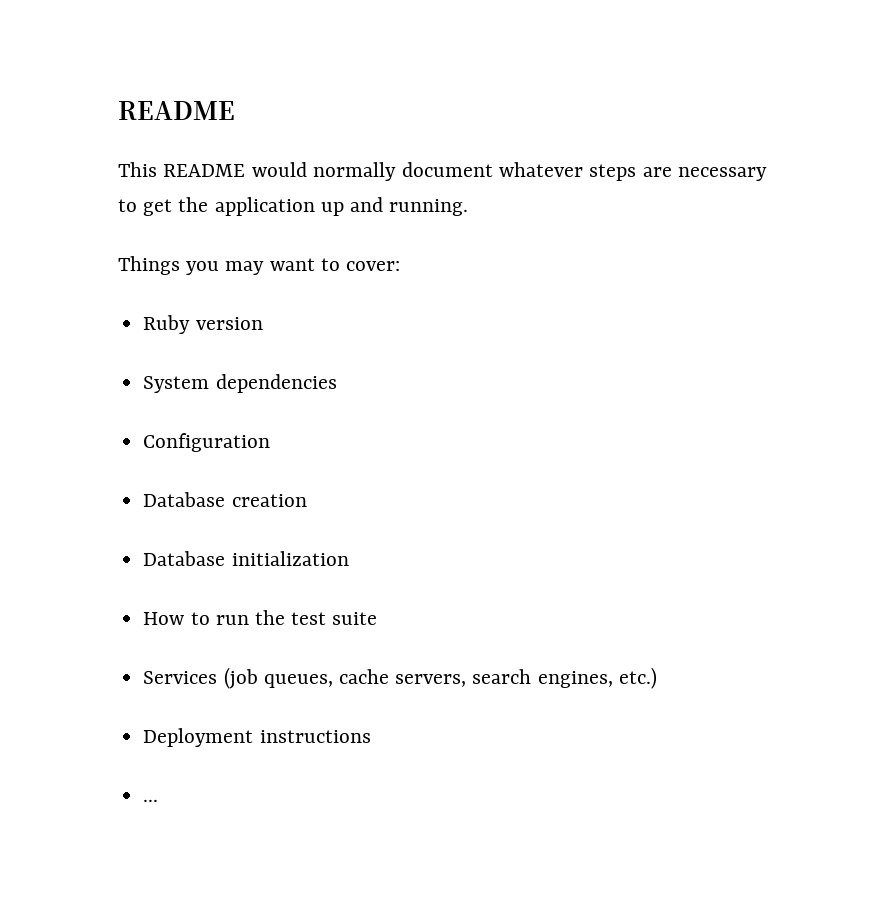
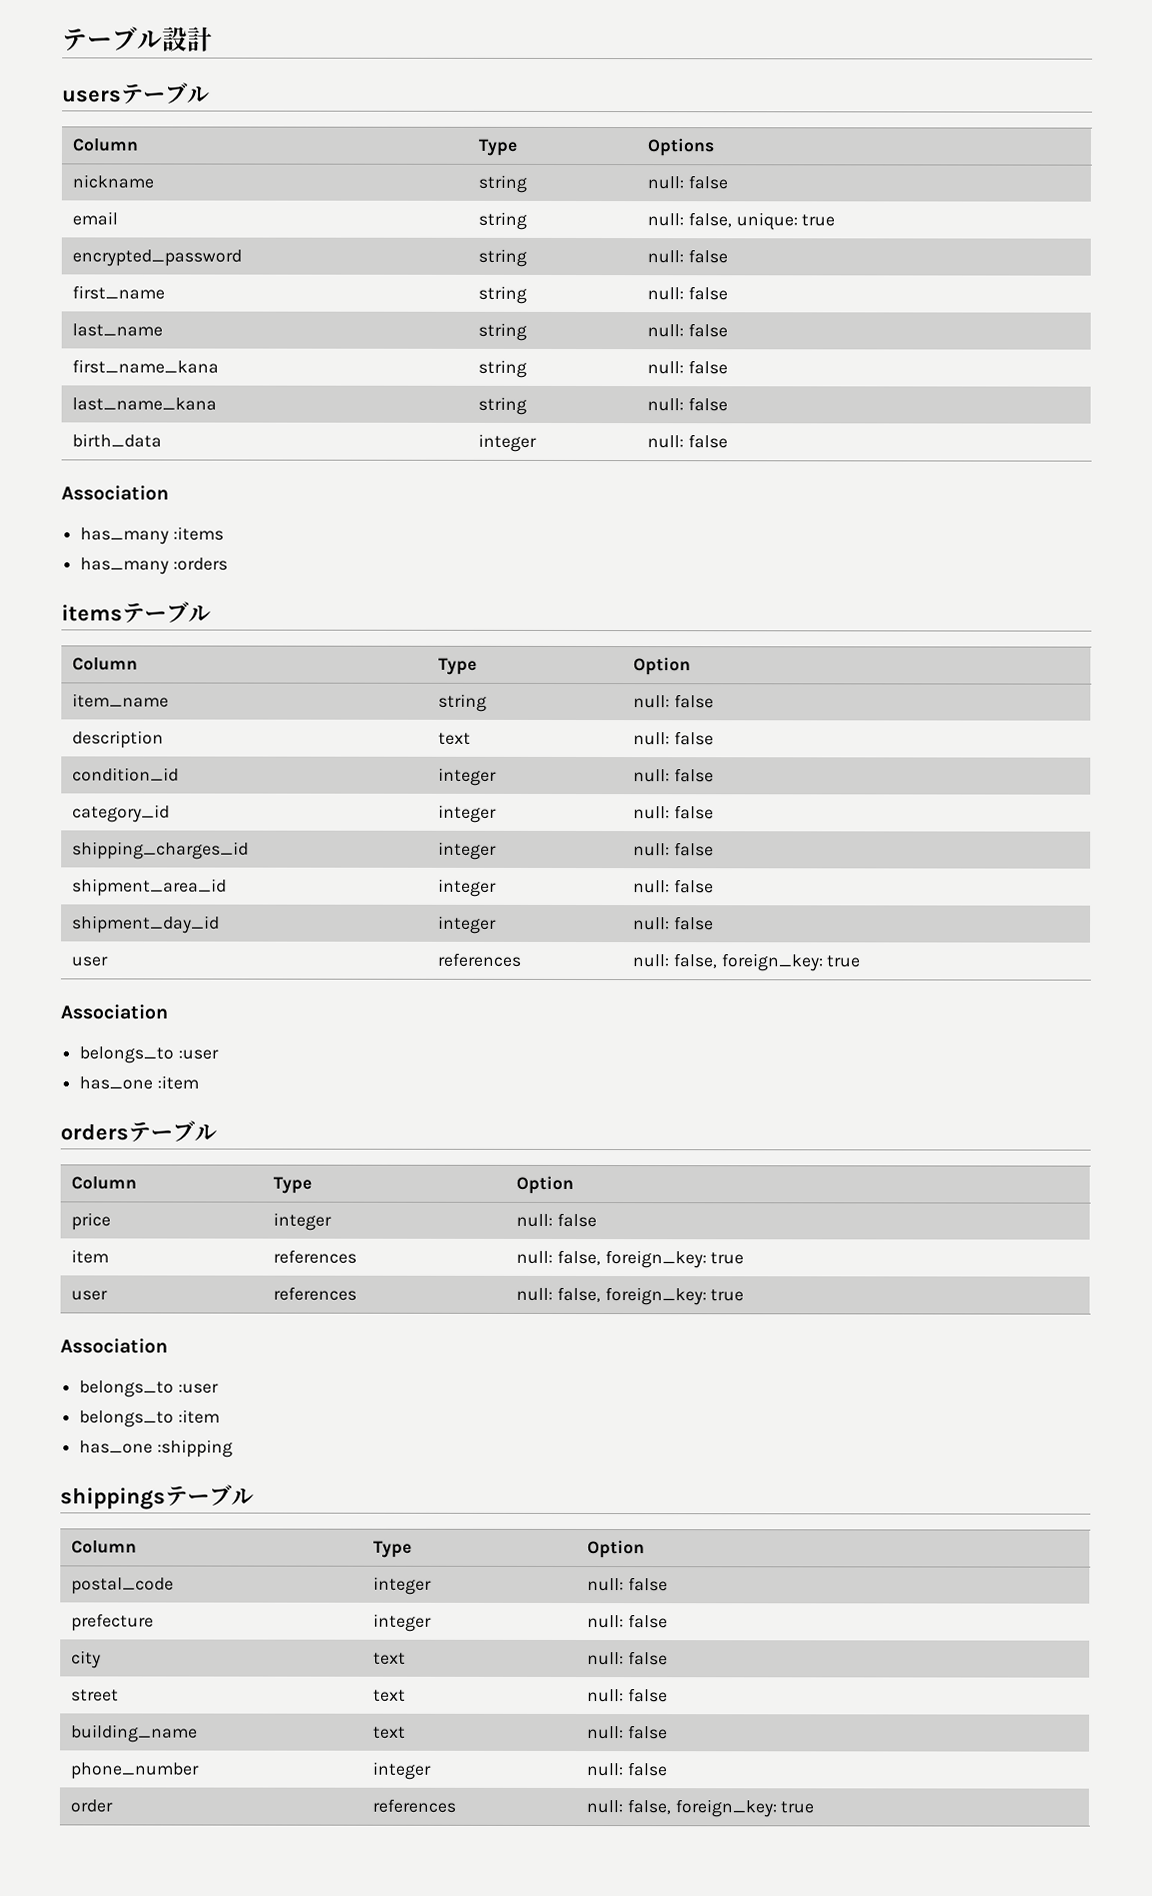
[118,101,235,120] [118,162,767,181] [118,197,469,216] [118,256,401,275] [143,315,263,334] [143,374,337,393] [143,433,271,452] [143,492,307,507] [143,551,349,566] [143,610,378,625] [143,667,657,689] [143,728,371,747] [143,799,159,802] README // This README would normally document whatever steps are necessary to get the application up and running. // Things you may want to cover: // Ruby version // System dependencies // Configuration // Database creation // Database initialization // How to run the test suite // Services (job queues, cache servers, search engines, etc.) // Deployment instructions // ... -> [62,26,213,52] [62,82,210,105] [72,138,139,152] [478,138,518,156] [647,138,715,157] [72,174,155,189] [478,174,528,193] [647,175,728,190] [72,211,119,226] [478,211,528,230] [647,212,836,231] [72,249,243,267] [478,248,528,267] [647,249,728,264] [72,285,166,300] [478,285,528,304] [647,286,728,301] [72,323,164,337] [478,322,528,341] [647,323,728,338] [72,359,220,374] [478,359,528,378] [647,360,728,375] [72,397,218,411] [478,396,528,415] [647,397,728,412] [72,433,163,448] [478,433,538,452] [647,434,728,449] [61,485,169,501] [80,526,224,545] [80,557,228,575] [61,601,211,624] [72,657,139,671] [438,657,478,675] [633,657,692,676] [72,693,170,708] [438,693,488,712] [633,694,714,709] [72,730,165,749] [438,732,472,745] [633,731,714,746] [72,767,180,782] [438,767,498,786] [633,768,714,783] [72,804,171,823] [438,804,498,823] [633,805,714,820] [72,841,250,860] [438,841,498,860] [633,842,714,857] [72,878,228,897] [438,878,498,897] [633,879,714,894] [72,915,221,934] [438,915,498,934] [633,916,714,931] [71,956,109,967] [437,952,522,967] [632,953,861,972] [60,1004,168,1020] [79,1046,219,1064] [79,1075,199,1090] [60,1120,217,1143] [71,1176,138,1190] [273,1176,313,1194] [516,1175,575,1194] [71,1212,112,1231] [273,1212,333,1231] [516,1212,597,1228] [71,1249,110,1264] [273,1249,358,1264] [516,1249,745,1269] [71,1290,109,1301] [273,1286,358,1301] [516,1286,745,1306] [60,1338,168,1354] [79,1380,219,1398] [79,1409,220,1428] [79,1439,233,1458] [60,1484,254,1510] [71,1540,138,1554] [373,1540,413,1558] [587,1540,646,1559] [71,1577,175,1595] [373,1576,433,1595] [587,1577,668,1592] [71,1613,155,1632] [373,1613,433,1632] [587,1614,668,1629] [71,1650,102,1669] [373,1652,407,1665] [587,1651,668,1666] [71,1689,120,1702] [373,1689,407,1702] [587,1688,668,1703] [71,1724,199,1743] [373,1726,407,1739] [587,1725,668,1740] [70,1762,201,1780] [372,1761,433,1780] [586,1762,668,1777] [70,1799,114,1813] [372,1798,457,1813] [586,1799,815,1818] テーブル設計 // usersテーブル // Column | Type | Options // nickname | string | null: false // email | string | null: false, unique: true // encrypted_password | string | null: false // first_name | string | null: false // last_name | string | null: false // first_name_kana | string | null: false // last_name_kana | string | null: false // birth_data | integer | null: false // Association // has_many :items // has_many :orders // itemsテーブル // Column | Type | Option // item_name | string | null: false // description | text | null: false // condition_id | integer | null: false // category_id | integer | null: false // shipping_charges_id | integer | null: false // shipment_area_id | integer | null: false // shipment_day_id | integer | null: false // user | references | null: false, foreign_key: true // Association // belongs_to :user // has_one :item // ordersテーブル // Column | Type | Option // price | integer | null: false // item | references | null: false, foreign_key: true // user | references | null: false, foreign_key: true // Association // belongs_to :user // belongs_to :item // has_one :shipping // shippingsテーブル // Column | Type | Option // postal_code | integer | null: false // prefecture | integer | null: false // city | text | null: false // street | text | null: false // building_name | text | null: false // phone_number | integer | null: false // order | references | null: false, foreign_key: true

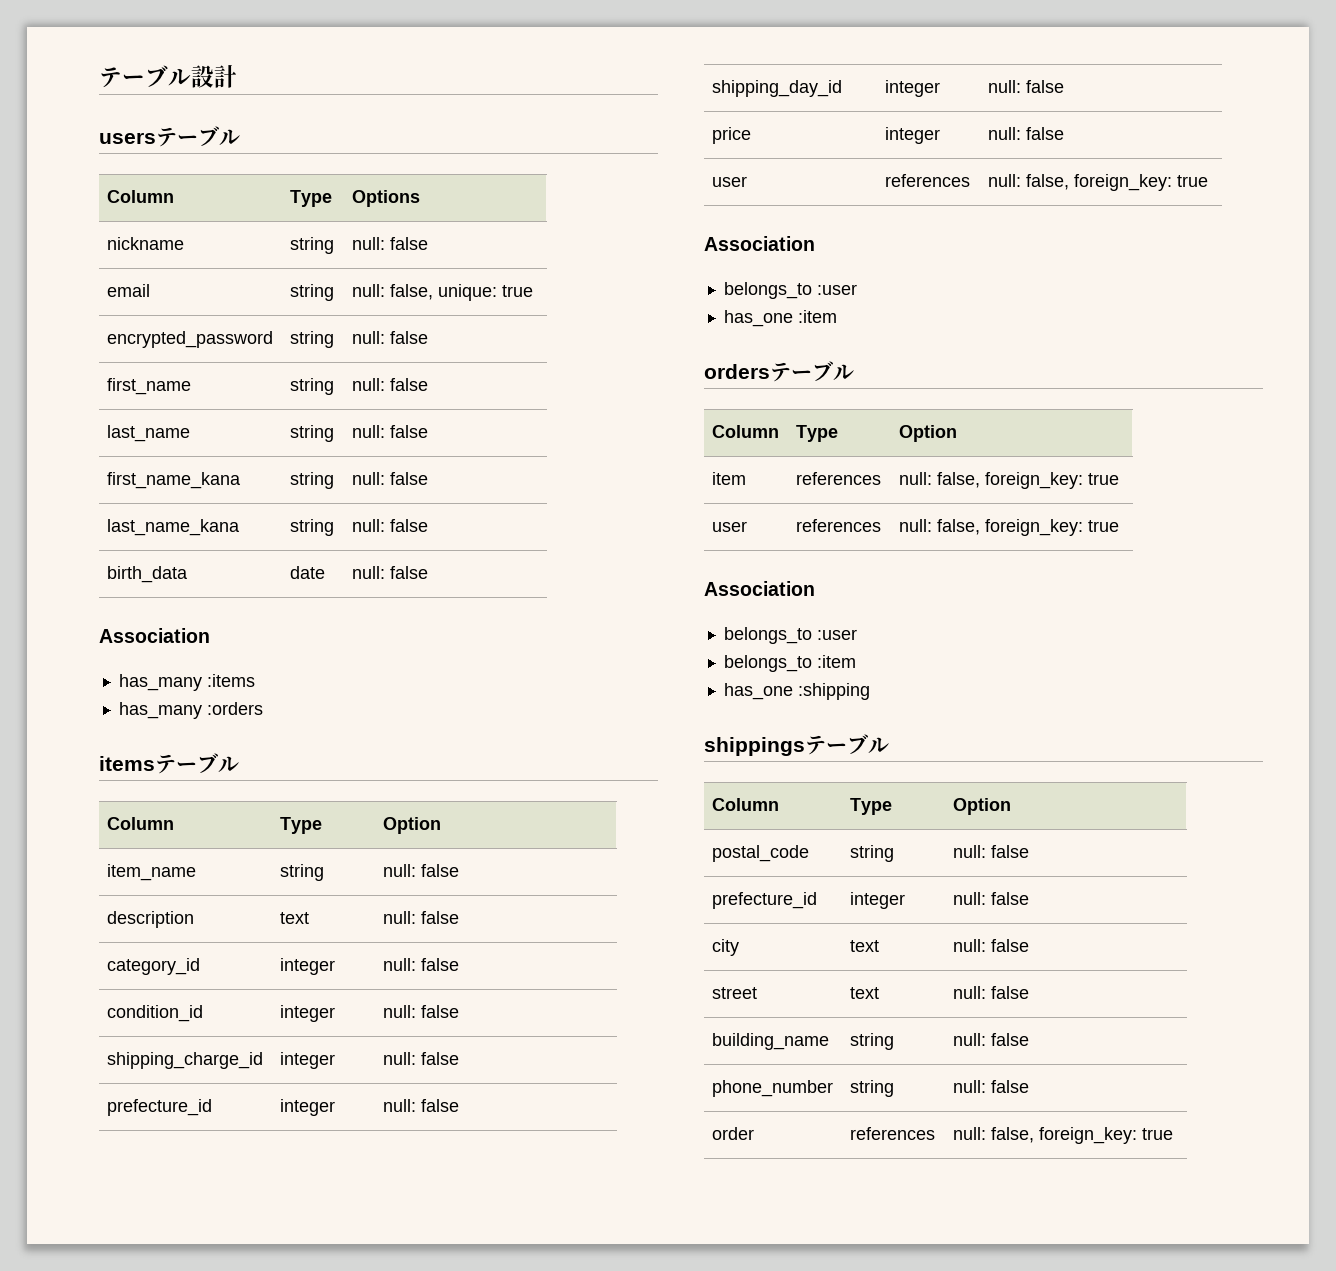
[478,433,538,452] integer -> [290,566,326,579] date
(714, 738) none -> [107,958,201,975] [280,958,336,975] [383,958,460,971] // category_id | integer | null: false
[72,804,171,823] [438,804,498,823] [633,805,714,820] [72,841,250,860] [438,841,498,860] [633,842,714,857] [72,878,228,897] [438,878,498,897] [633,879,714,894] [72,915,221,934] category_id | integer | null: false // shipping_charges_id | integer | null: false // shipment_area_id | integer | null: false // shipment_day_id -> [107,1052,264,1069] [280,1052,336,1069] [383,1052,460,1065] [107,1099,213,1116] [280,1099,336,1116] [383,1099,460,1112] [712,80,843,97] [885,80,941,97] [988,80,1065,93] [712,127,752,144] shipping_charge_id | integer | null: false // prefecture_id | integer | null: false // shipping_day_id | integer | null: false // price
[71,1212,112,1231] [273,1212,333,1231] [516,1212,597,1228] // price | integer | null: false -> (958, 433) none
[373,1576,433,1595] [587,1577,668,1592] [71,1613,155,1632] integer | null: false // prefecture -> [850,845,895,862] [953,845,1030,858] [712,892,818,909] string | null: false // prefecture_id
[373,1726,407,1739] text -> [850,1033,895,1050] string
[372,1761,433,1780] integer -> [850,1080,895,1097] string

